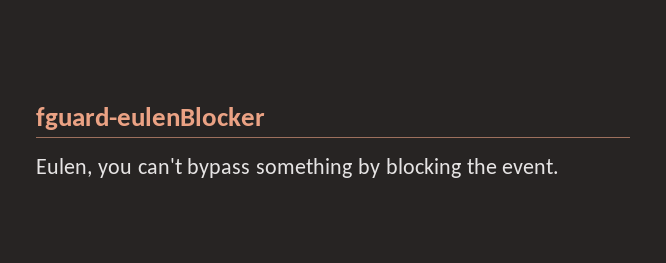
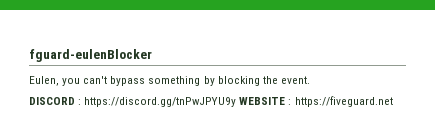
(560, 166) none -> [29,96,393,107] // DISCORD : https://discord.gg/tnPwJPYU9y WEBSITE : https://fiveguard.net

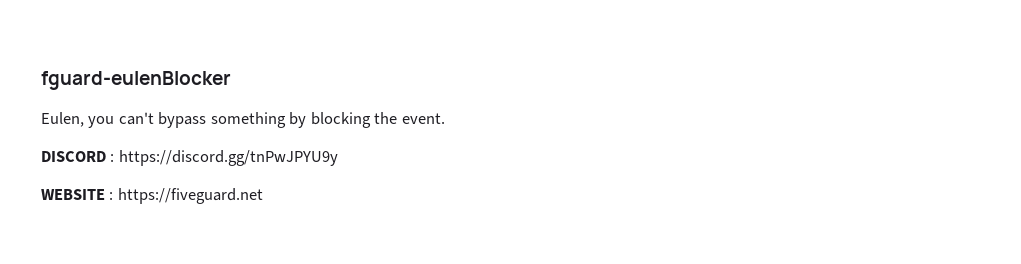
(237, 102) none -> (338, 158) //

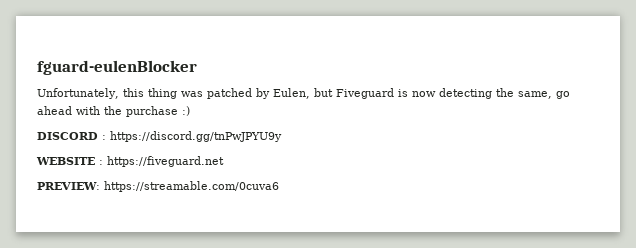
[41,112,445,128] Eulen, you can't bypass something by blocking the event. -> [37,88,570,99] [37,106,190,117] Unfortunately, this thing was patched by Eulen, but Fiveguard is now detecting the same, go ahead with the purchase :)
(263, 196) none -> [37,181,279,192] // PREVIEW: https://streamable.com/0cuva6

